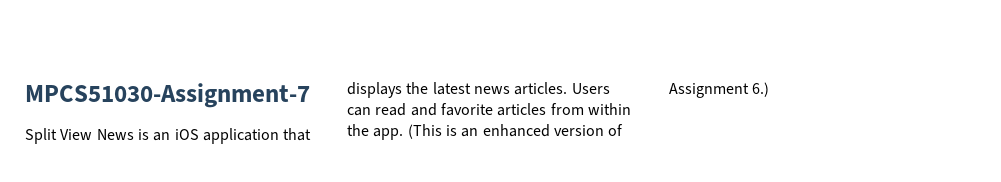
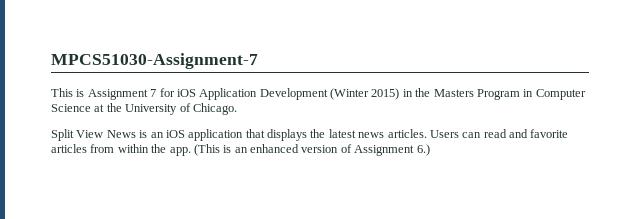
(310, 95) none -> [51,88,586,100] [51,103,237,115] // This is Assignment 7 for iOS Application Development (Winter 2015) in the Masters Program in Computer Science at the University of Chicago.

